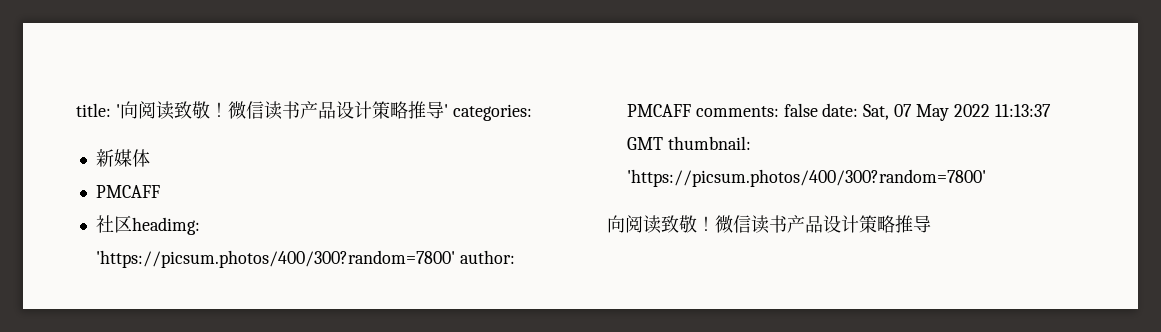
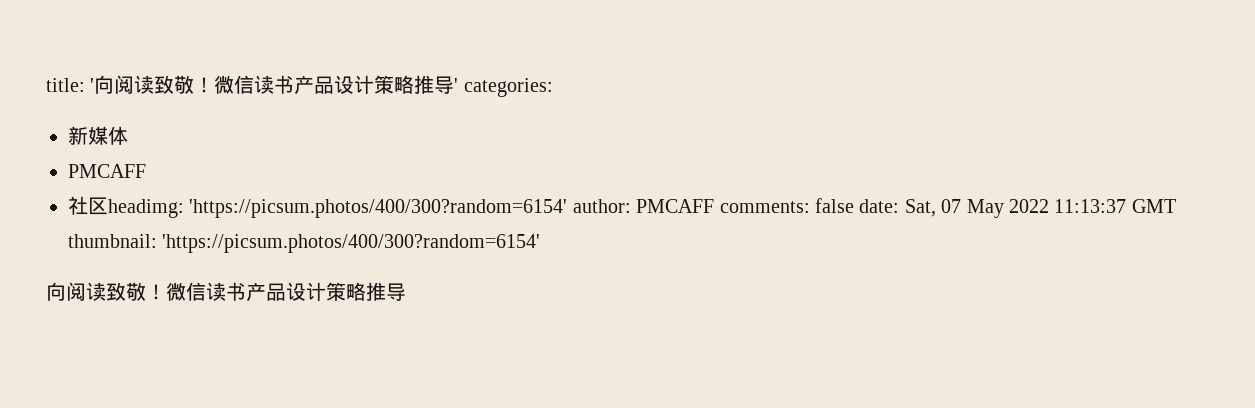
[95,250,455,268] 'https://picsum.photos/400/300?random=7800' -> [189,199,568,218] 'https://picsum.photos/400/300?random=6154'
[626,169,986,187] 'https://picsum.photos/400/300?random=7800' -> [162,234,541,253] 'https://picsum.photos/400/300?random=6154'

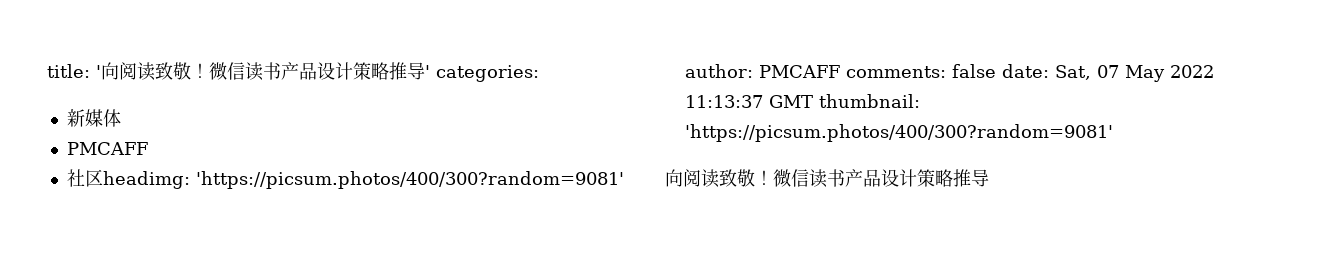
[189,199,568,218] 'https://picsum.photos/400/300?random=6154' -> [195,171,624,189] 'https://picsum.photos/400/300?random=9081'
[162,234,541,253] 'https://picsum.photos/400/300?random=6154' -> [684,124,1113,142] 'https://picsum.photos/400/300?random=9081'

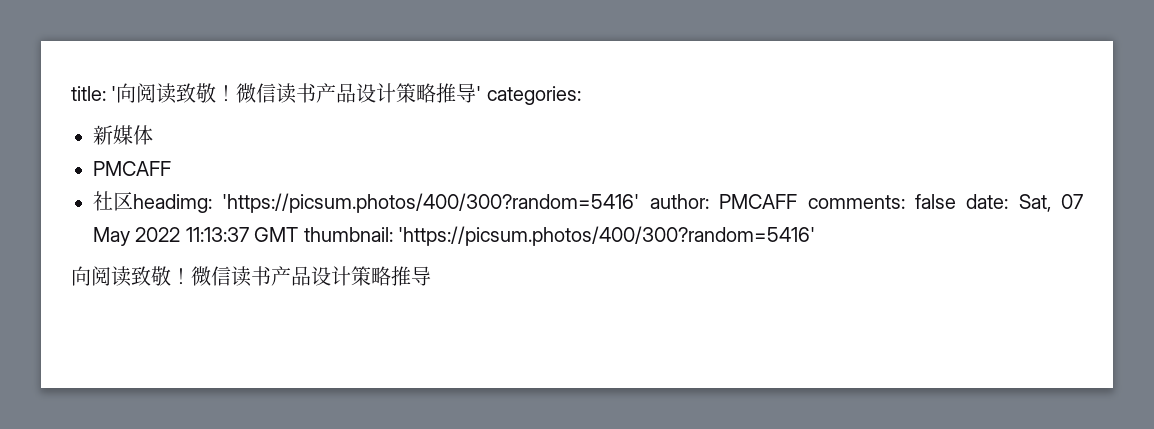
[195,171,624,189] 'https://picsum.photos/400/300?random=9081' -> [222,193,640,213] 'https://picsum.photos/400/300?random=5416'
[684,124,1113,142] 'https://picsum.photos/400/300?random=9081' -> [398,226,815,246] 'https://picsum.photos/400/300?random=5416'

